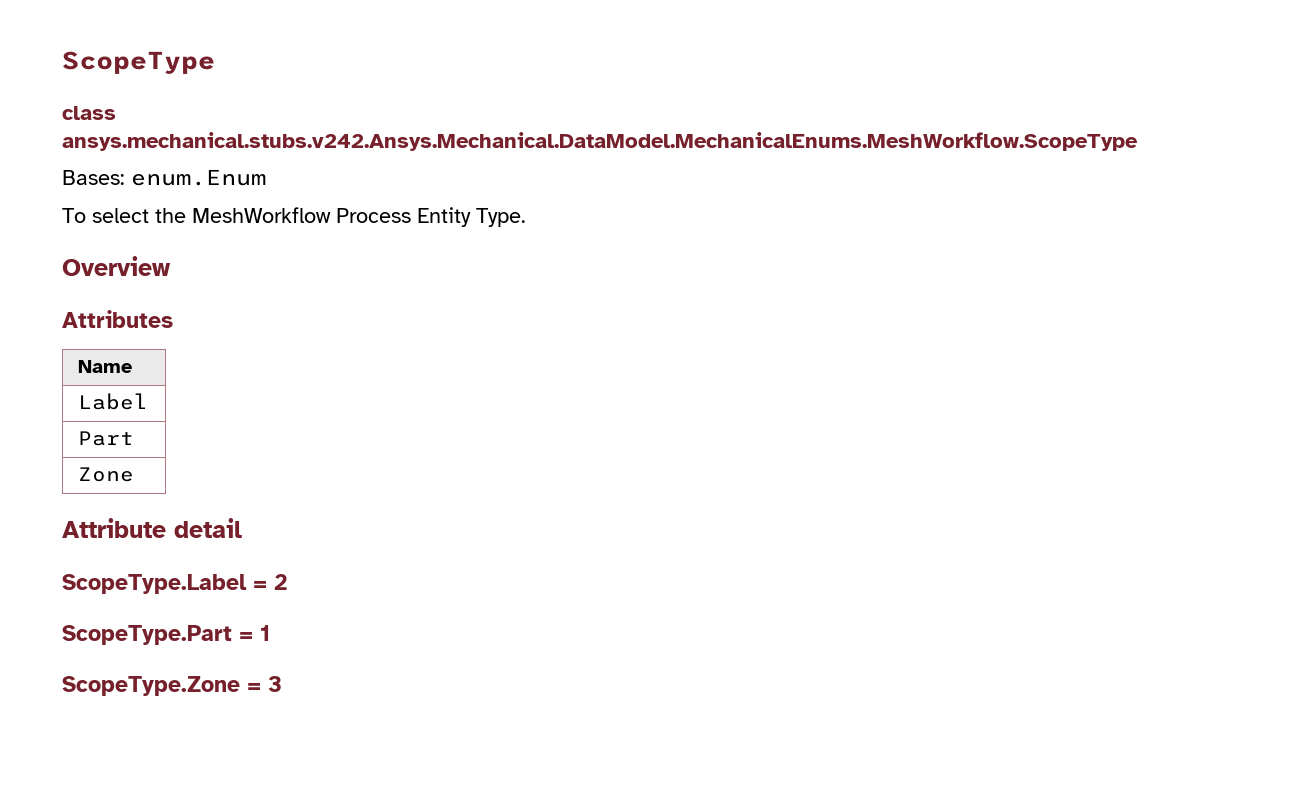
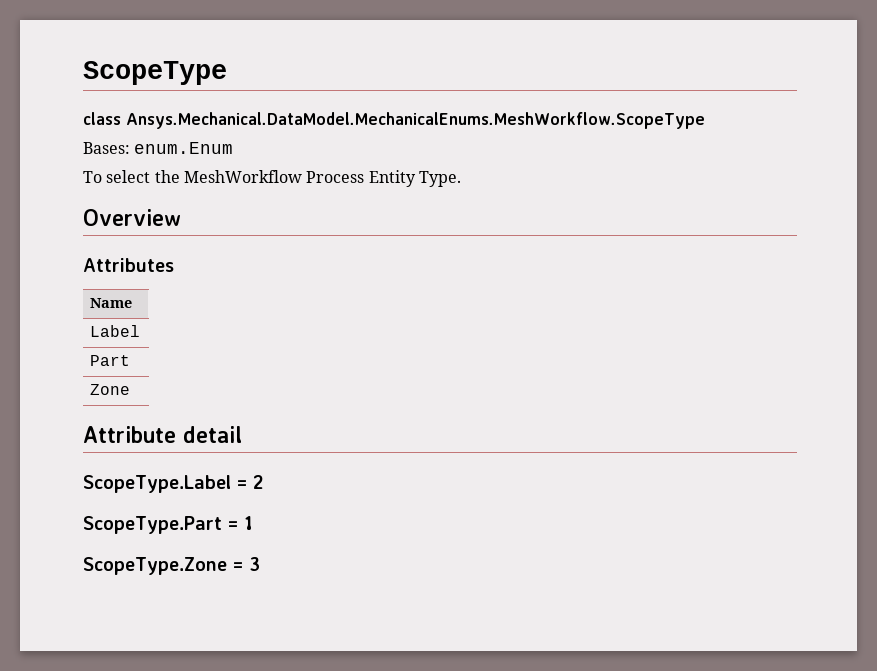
[62,132,1138,151] ansys.mechanical.stubs.v242.Ansys.Mechanical.DataModel.MechanicalEnums.MeshWorkflow.ScopeType -> [126,112,705,129] Ansys.Mechanical.DataModel.MechanicalEnums.MeshWorkflow.ScopeType

